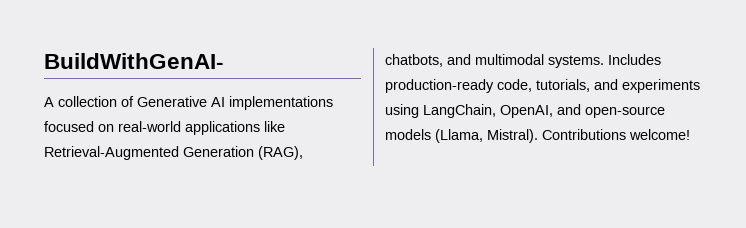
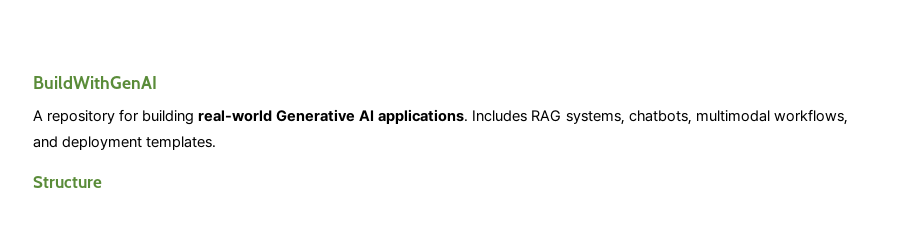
[44,53,224,69] BuildWithGenAI- -> [33,76,157,89] BuildWithGenAI
[58,96,333,110] [44,121,285,135] [44,146,303,160] [385,54,661,68] [385,79,700,93] [385,104,665,118] [385,129,690,143] collection of Generative AI implementations focused on real-world applications like Retrieval-Augmented Generation (RAG), chatbots, and multimodal systems. Includes production-ready code, tutorials, and experiments using LangChain, OpenAI, and open-source models (Llama, Mistral). Contributions welcome! -> [47,109,848,125] [33,136,217,150] [33,176,102,188] repository for building real-world Generative AI applications. Includes RAG systems, chatbots, multimodal workflows, and deployment templates. // Structure

